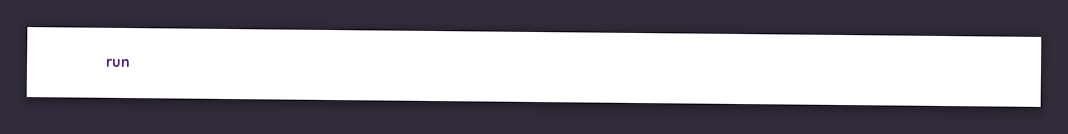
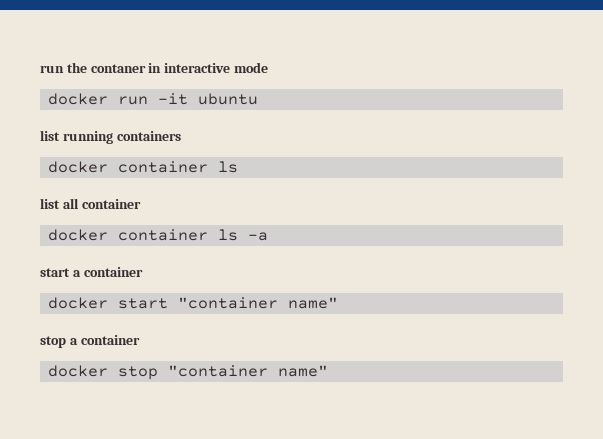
[105,58,131,68] run -> [40,62,268,73] [48,93,259,105] [40,130,181,144] [48,161,239,173] [40,198,141,209] [48,229,269,241] [40,267,143,277] [48,297,339,309] [40,335,140,348] [48,365,329,380] run the contaner in interactive mode // docker run -it ubuntu // list running containers // docker container ls // list all container // docker container ls -a // start a container // docker start "container name" // stop a container // docker stop "container name"

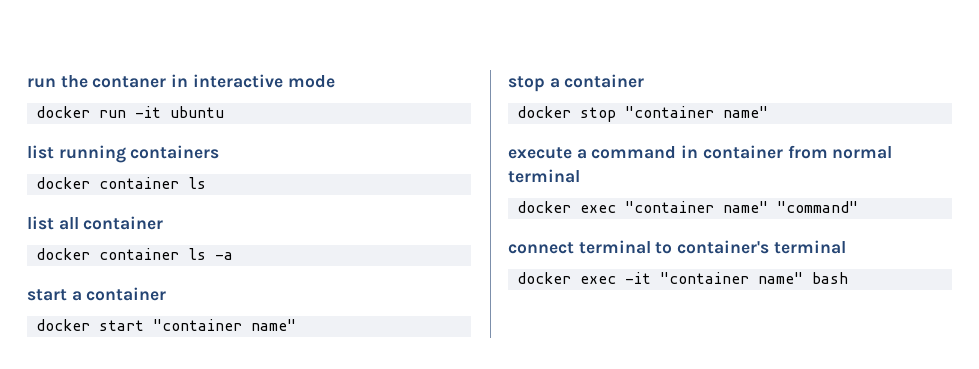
(329, 371) none -> [508,145,893,159] [508,169,580,183] [517,201,859,213] [508,240,846,254] [517,272,849,284] // execute a command in container from normal terminal // docker exec "container name" "command" // connect terminal to container's terminal // docker exec -it "container name" bash

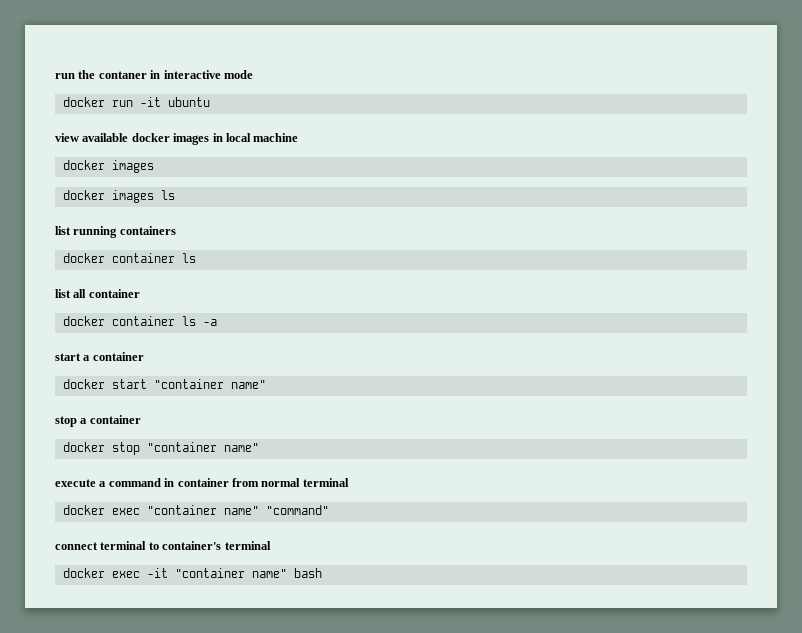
(225, 112) none -> [55,133,299,145] [62,160,154,173] [62,190,175,203] // view available docker images in local machine // docker images // docker images ls

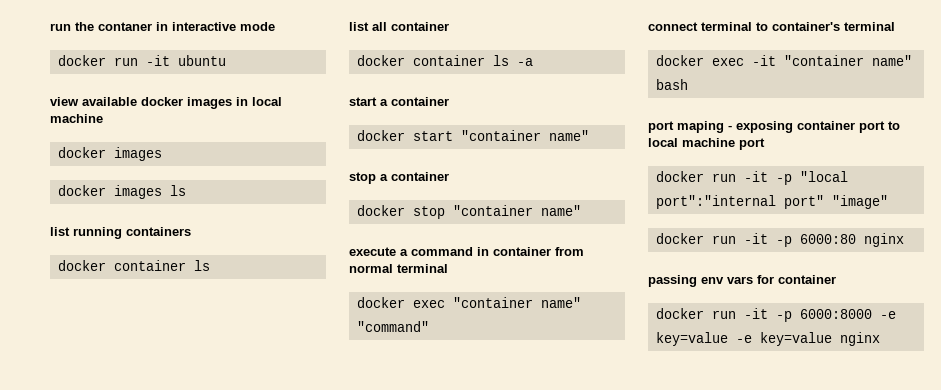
(322, 573) none -> [648,121,900,133] [648,138,765,150] [655,171,848,185] [655,195,888,209] [655,233,904,247] [648,275,836,287] [655,308,896,322] [655,332,880,346] // port maping - exposing container port to local machine port // docker run -it -p "local port":"internal port" "image" // docker run -it -p 6000:80 nginx // passing env vars for container // docker run -it -p 6000:8000 -e key=value -e key=value nginx

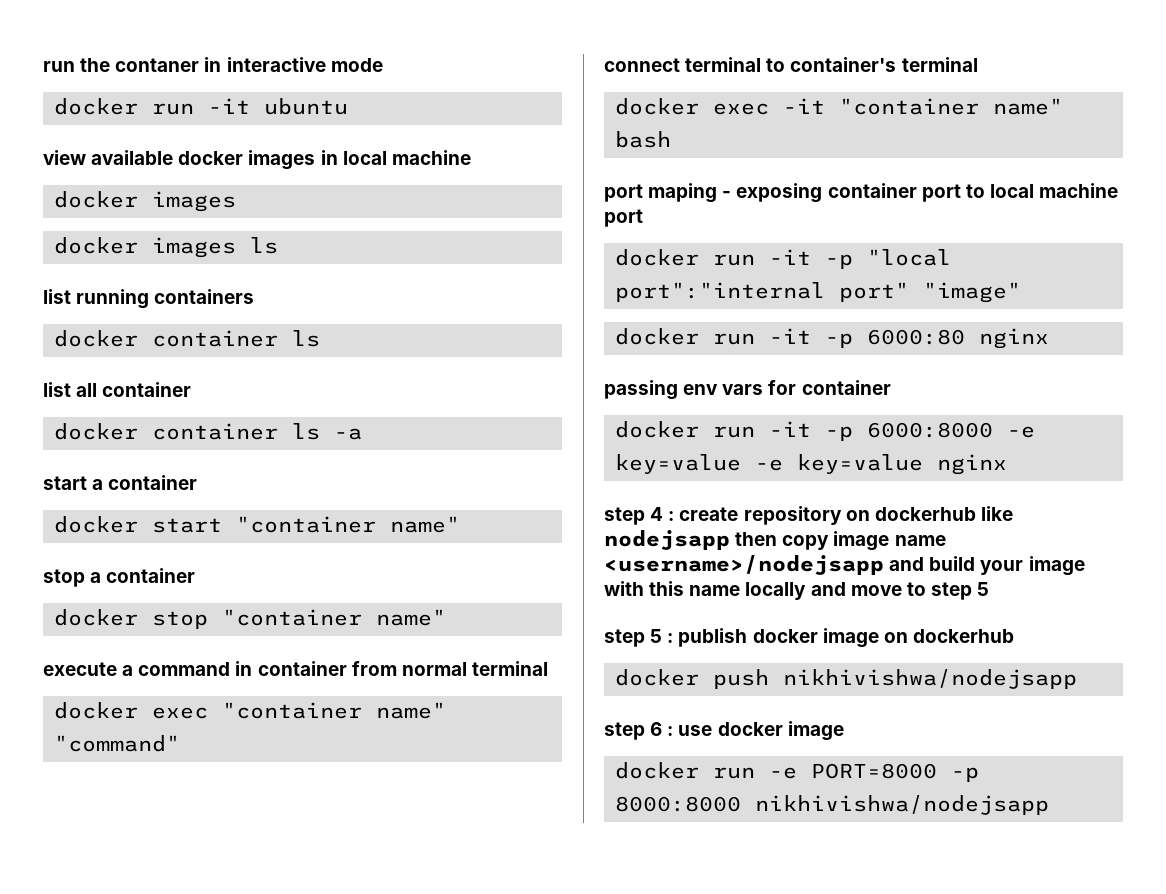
(880, 339) none -> [604,506,1013,525] [604,530,946,551] [604,555,1085,576] [604,581,990,600] [604,628,1014,648] [615,669,1078,689] [604,721,844,741] [615,762,980,782] [615,795,1050,815] // step 4 : create repository on dockerhub like nodejsapp then copy image name <username>/nodejsapp and build your image with this name locally and move to step 5 // step 5 : publish docker image on dockerhub // docker push nikhivishwa/nodejsapp // step 6 : use docker image // docker run -e PORT=8000 -p 8000:8000 nikhivishwa/nodejsapp

